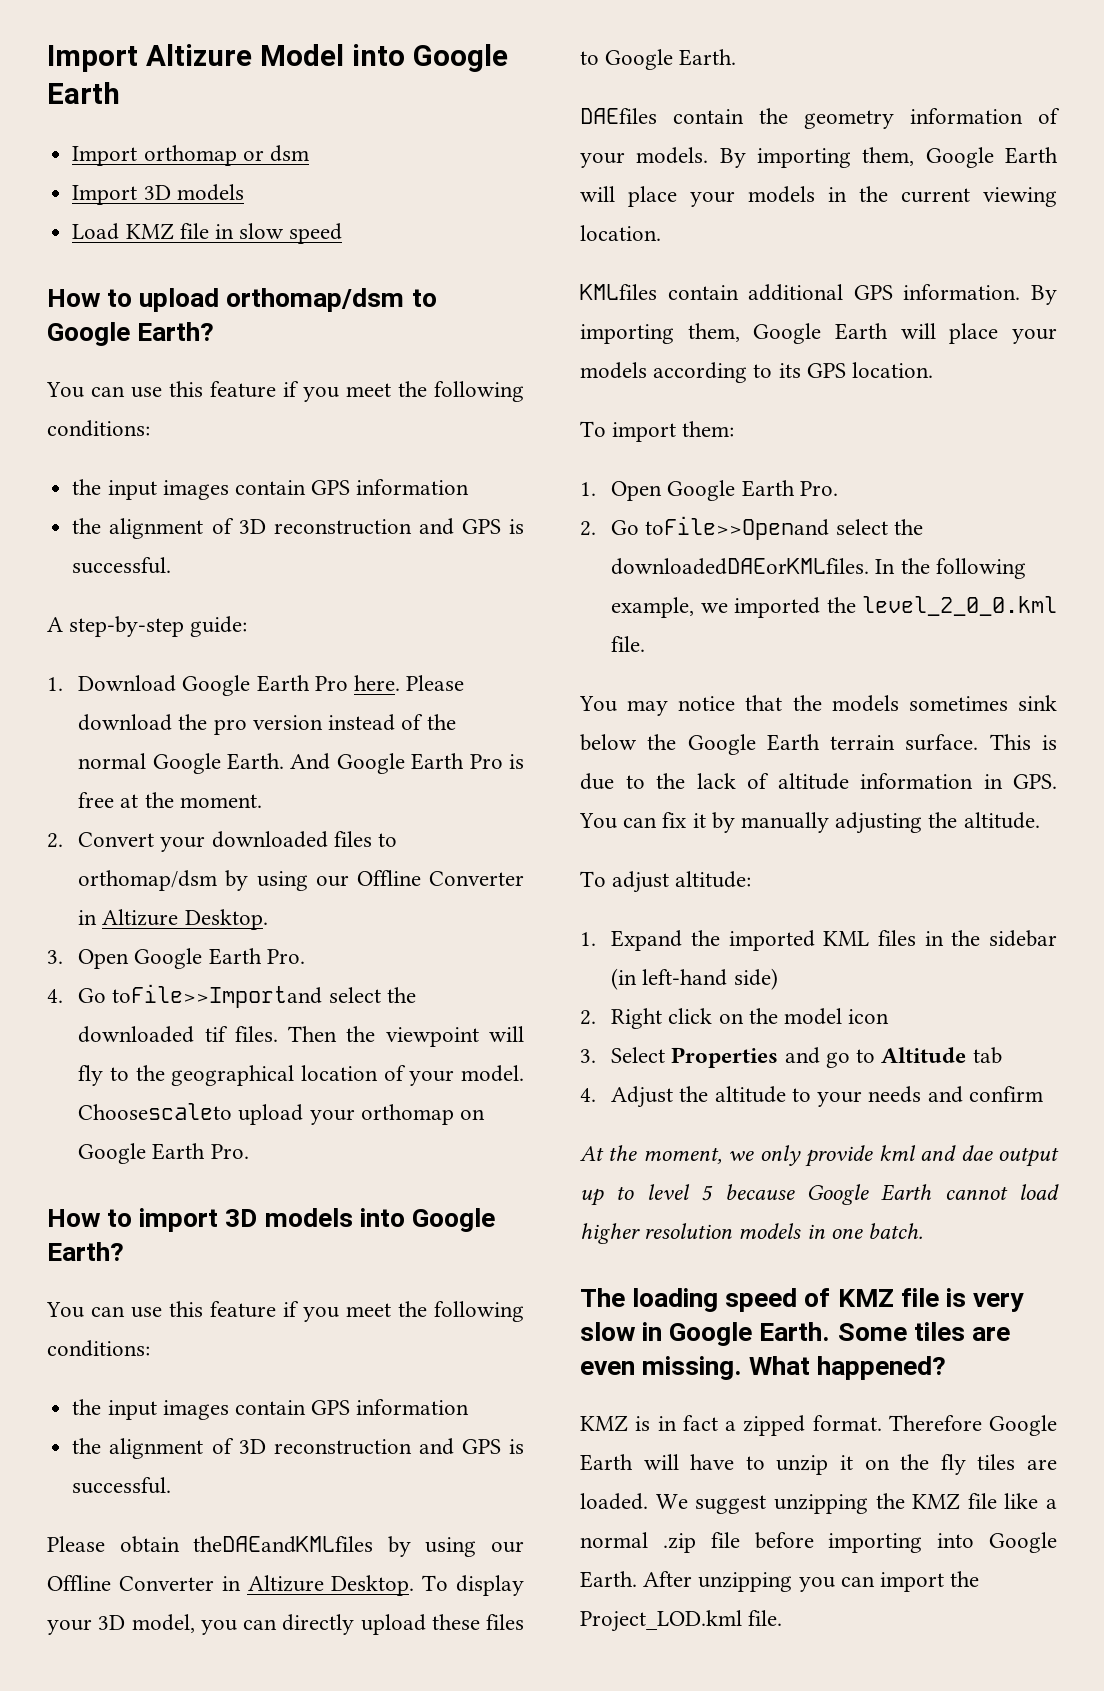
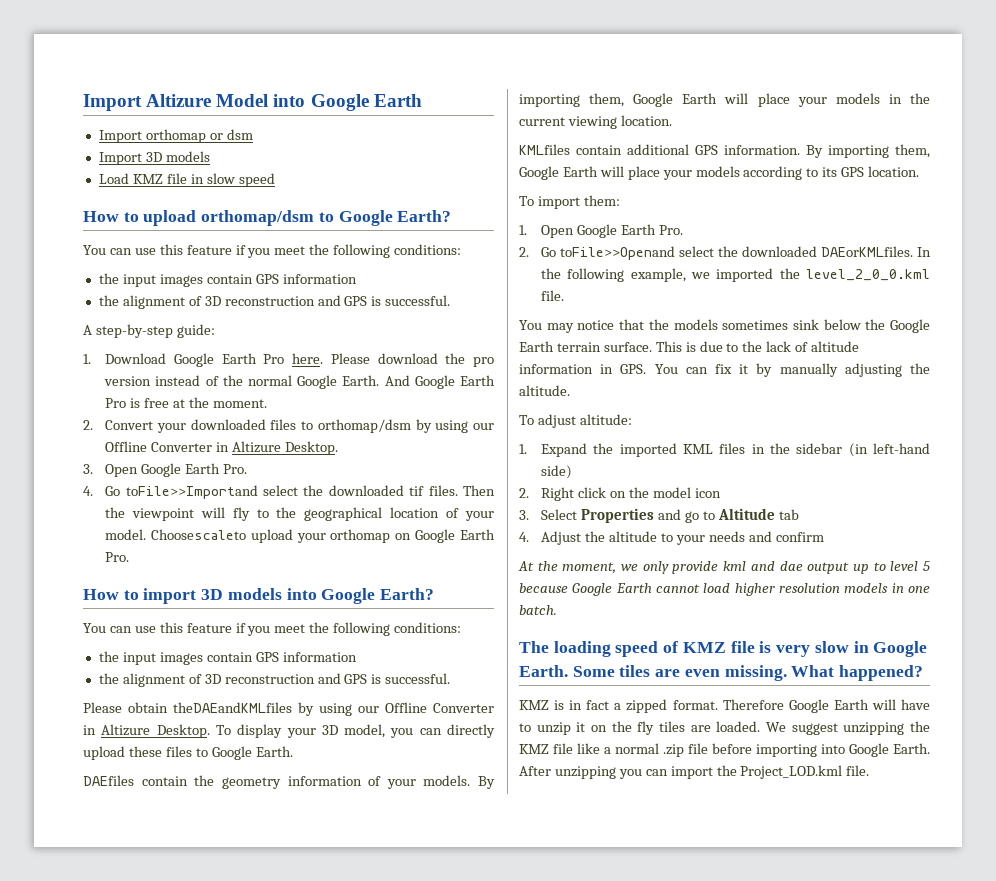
[611,558,870,575] downloadedDAEorKMLfiles. -> [742,246,914,257] downloaded DAEorKMLfiles.

